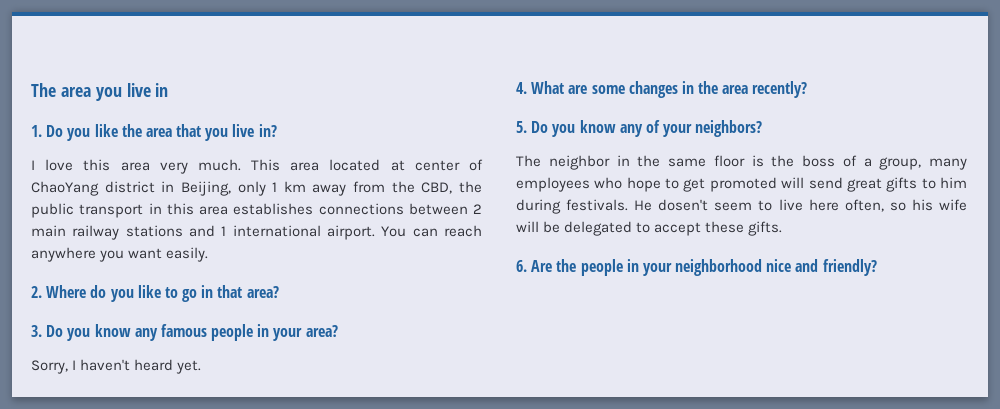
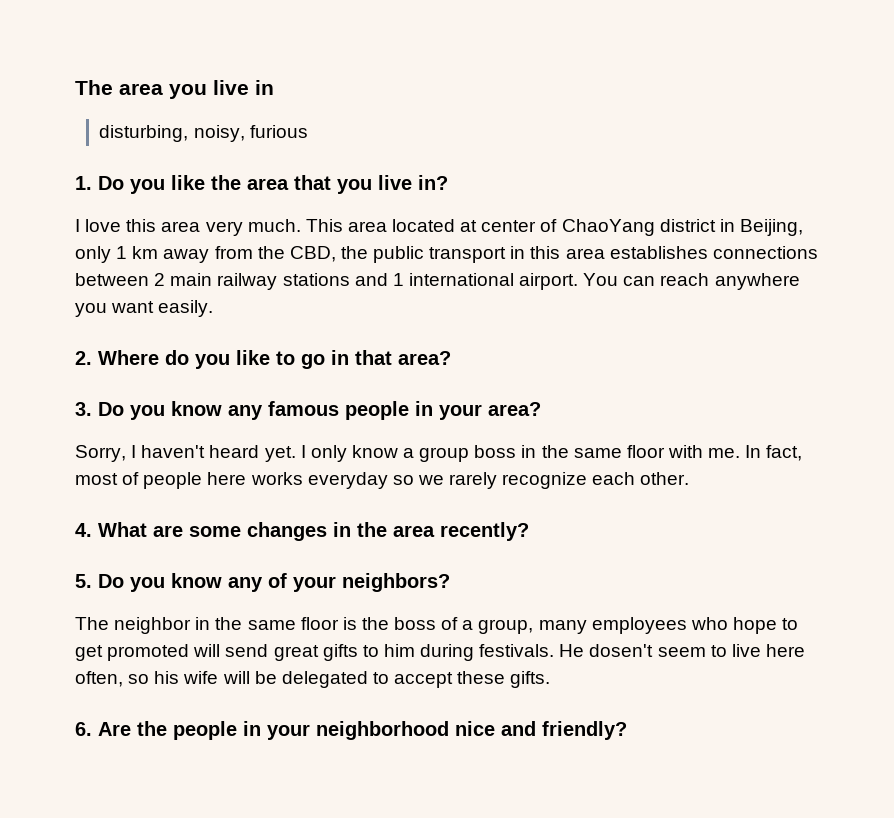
(169, 90) none -> [99,125,308,142] // disturbing, noisy, furious
(202, 367) none -> [300,445,803,462] [75,472,690,489] I only know a group boss in the same floor with me. In fact, most of people here works everyday so we rarely recognize each other.

